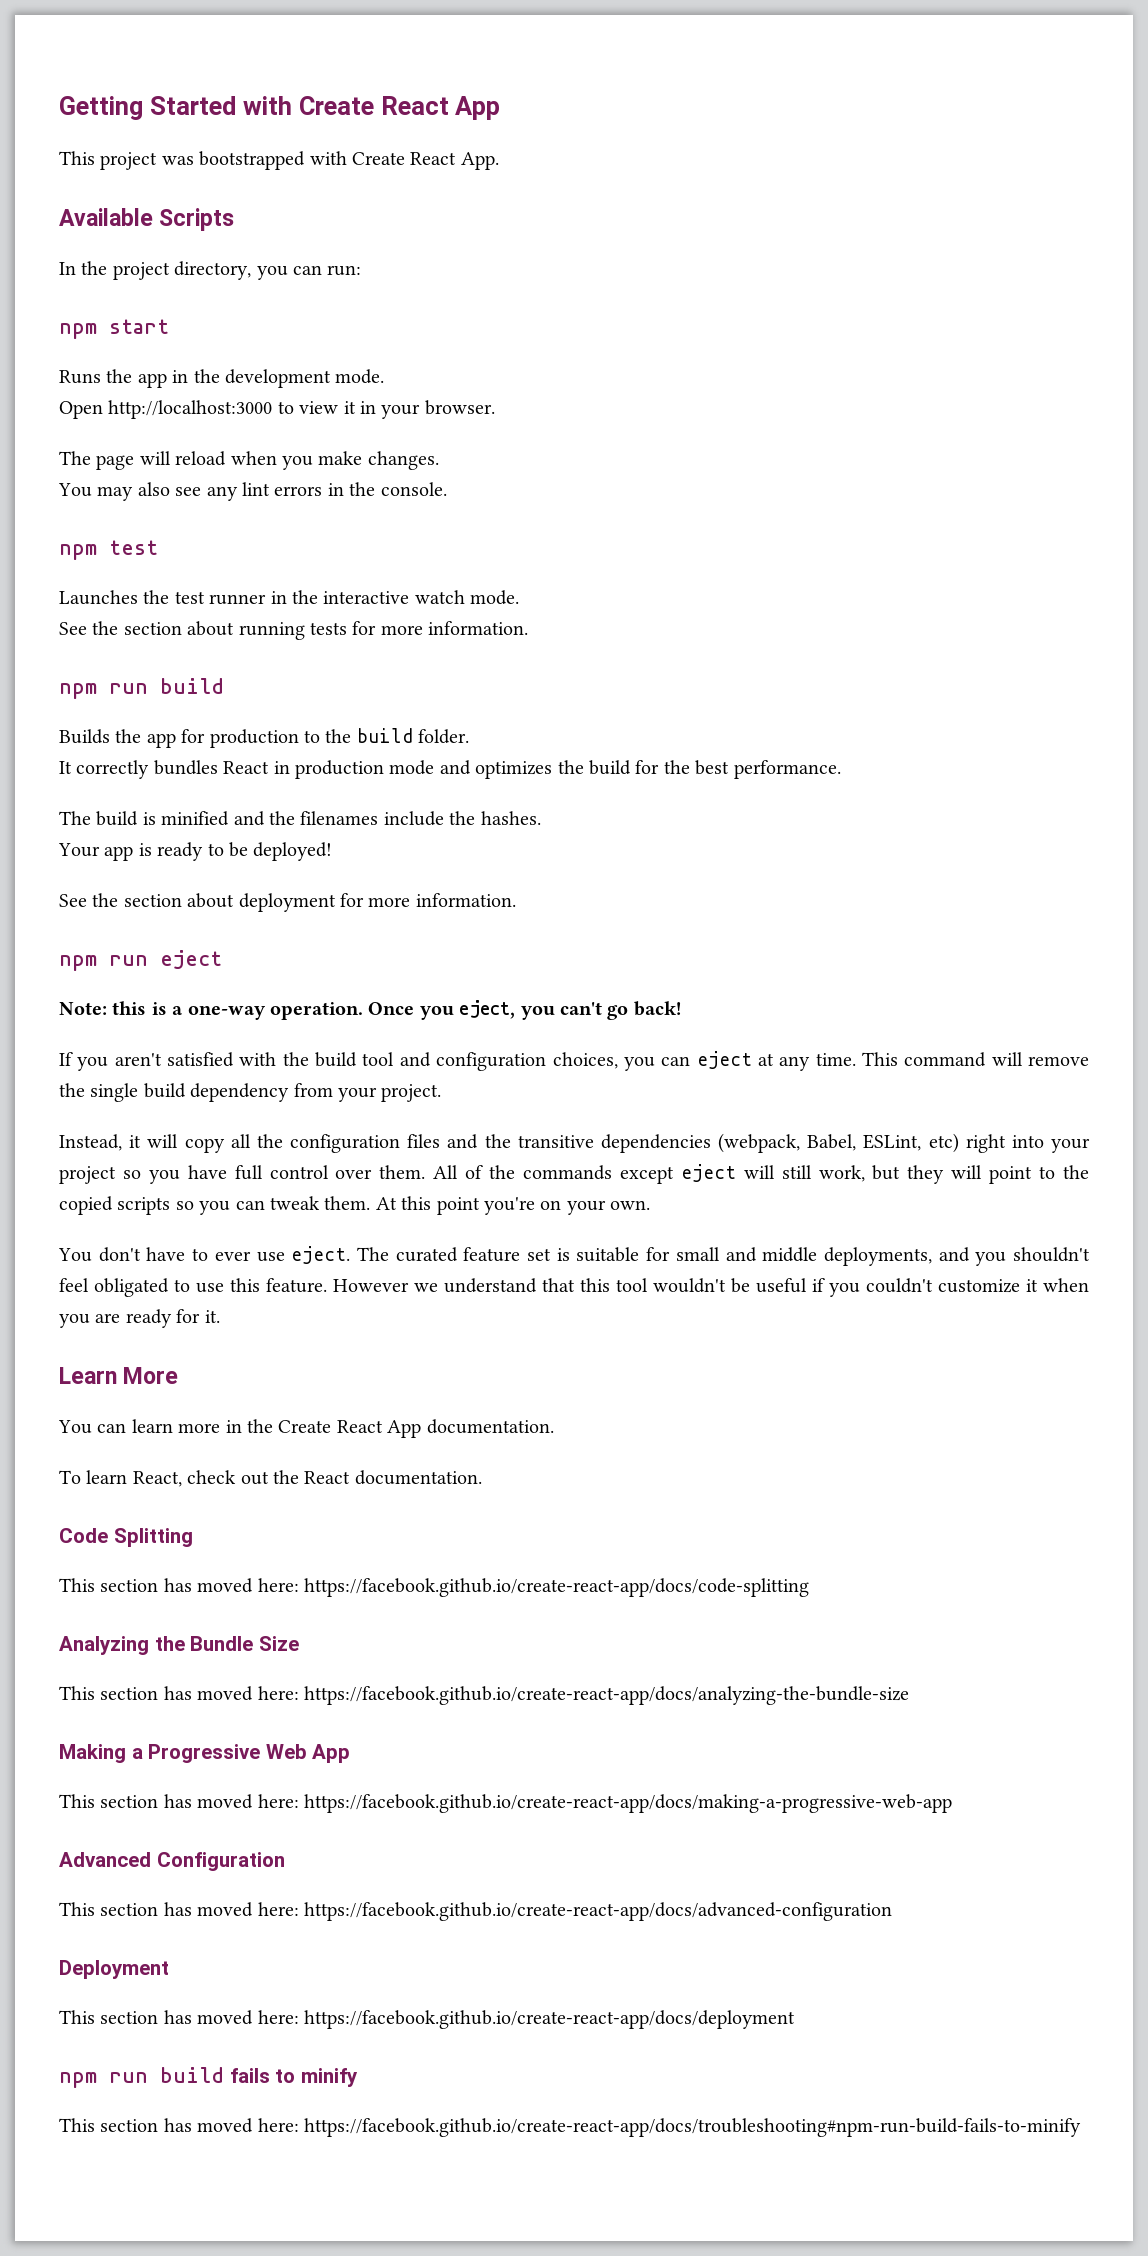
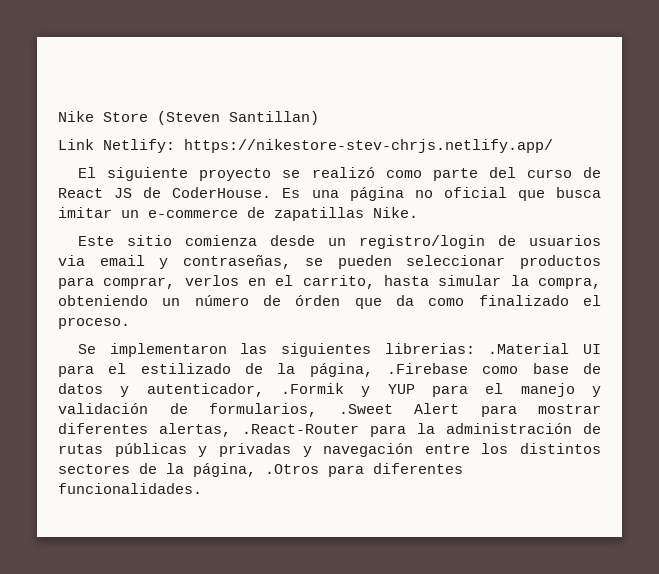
[59,96,501,120] [59,151,499,170] [59,208,235,231] [59,261,362,280] [59,319,169,339] [59,369,385,388] [59,400,495,419] [59,451,439,470] [58,482,447,501] [59,540,158,560] [59,590,520,605] [59,621,529,640] [59,678,224,699] [59,728,470,748] [59,760,841,779] [59,811,541,826] [58,842,333,861] [59,893,516,912] [59,950,222,971] [59,1000,681,1020] [59,1051,1090,1071] [59,1083,442,1102] [59,1133,1090,1153] [59,1164,1089,1184] [59,1196,651,1215] [58,1246,1091,1266] [59,1278,1089,1297] [59,1309,220,1328] [59,1367,179,1384] [58,1419,554,1438] [59,1470,482,1487] [59,1528,193,1547] [59,1578,809,1597] [59,1636,299,1655] [59,1686,909,1705] [59,1744,351,1763] [59,1794,952,1813] [59,1852,285,1871] [59,1902,892,1921] [59,1960,169,1979] [59,2010,795,2029] [59,2067,358,2088] [59,2118,1081,2137] Getting Started with Create React App // This project was bootstrapped with Create React App. // Available Scripts // In the project directory, you can run: // npm start // Runs the app in the development mode. // Open http://localhost:3000 to view it in your browser. // The page will reload when you make changes. // You may also see any lint errors in the console. // npm test // Launches the test runner in the interactive watch mode. // See the section about running tests for more information. // npm run build // Builds the app for production to the build folder. // It correctly bundles React in production mode and optimizes the build for the best performance. // The build is minified and the filenames include the hashes. // Your app is ready to be deployed! // See the section about deployment for more information. // npm run eject // Note: this is a one-way operation. Once you eject, you can't go back! // If you aren't satisfied with the build tool and configuration choices, you can eject at any time. This command will remove the single build dependency from your project. // Instead, it will copy all the configuration files and the transitive dependencies (webpack, Babel, ESLint, etc) right into your project so you have full control over them. All of the commands except eject will still work, but they will point to the copied scripts so you can tweak them. At this point you're on your own. // You don't have to ever use eject. The curated feature set is suitable for small and middle deployments, and you shouldn't feel obligated to use this feature. However we understand that this tool wouldn't be useful if you couldn't customize it when you are ready for it. // Learn More // You can learn more in the Create React App documentation. // To learn React, check out the React documentation. // Code Splitting // This section has moved here: https://facebook.github.io/create-react-app/docs/code-splitting // Analyzing the Bundle Size // This section has moved here: https://facebook.github.io/create-react-app/docs/analyzing-the-bundle-size // Making a Progressive Web App // This section has moved here: https://facebook.github.io/create-react-app/docs/making-a-progressive-web-app // Advanced Configuration // This section has moved here: https://facebook.github.io/create-react-app/docs/advanced-configuration // Deployment // This section has moved here: https://facebook.github.io/create-react-app/docs/deployment // npm run build fails to minify // This section has moved here: https://facebook.github.io/create-react-app/docs/troubleshooting#npm-run-build-fails-to-minify -> [58,111,319,125] [58,139,553,153] [78,167,601,181] [58,187,602,201] [58,207,418,221] [78,235,601,249] [58,255,601,269] [58,275,601,289] [58,295,601,309] [58,317,130,329] [78,343,601,357] [58,363,601,377] [58,383,601,397] [58,403,601,417] [58,423,601,437] [58,443,601,457] [58,463,463,477] [58,483,202,494] Nike Store (Steven Santillan) // Link Netlify: https://nikestore-stev-chrjs.netlify.app/ // El siguiente proyecto se realizó como parte del curso de React JS de CoderHouse. Es una página no oficial que busca imitar un e-commerce de zapatillas Nike. // Este sitio comienza desde un registro/login de usuarios via email y contraseñas, se pueden seleccionar productos para comprar, verlos en el carrito, hasta simular la compra, obteniendo un número de órden que da como finalizado el proceso. // Se implementaron las siguientes librerias: .Material UI para el estilizado de la página, .Firebase como base de datos y autenticador, .Formik y YUP para el manejo y validación de formularios, .Sweet Alert para mostrar diferentes alertas, .React-Router para la administración de rutas públicas y privadas y navegación entre los distintos sectores de la página, .Otros para diferentes funcionalidades.

